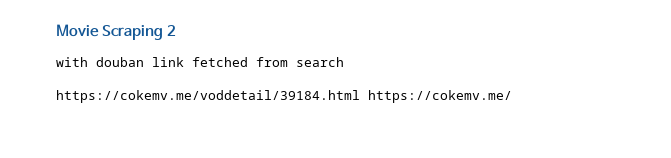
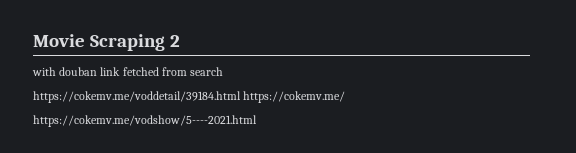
(512, 96) none -> [33,115,257,127] // https://cokemv.me/vodshow/5----2021.html

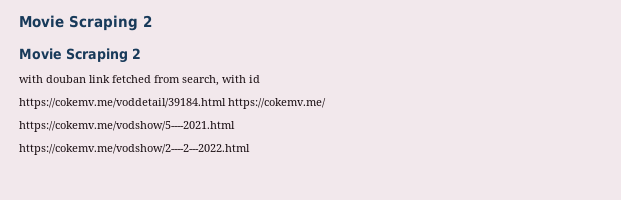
[33,34,180,51] Movie Scraping 2 -> [19,15,152,31] [19,48,141,63] Movie Scraping 2 // Movie Scraping 2
[190,67,224,76] search -> [182,75,260,86] search, with id
(257, 121) none -> [19,144,250,155] // https://cokemv.me/vodshow/2----2---2022.html

